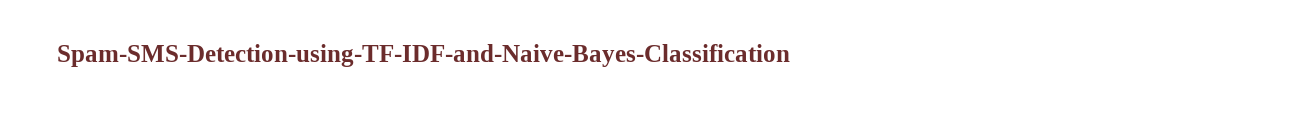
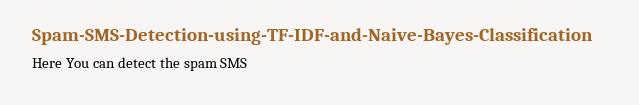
(790, 55) none -> [32,57,248,71] // Here You can detect the spam SMS

